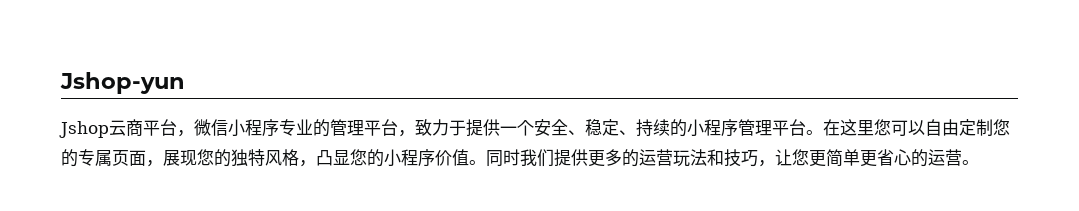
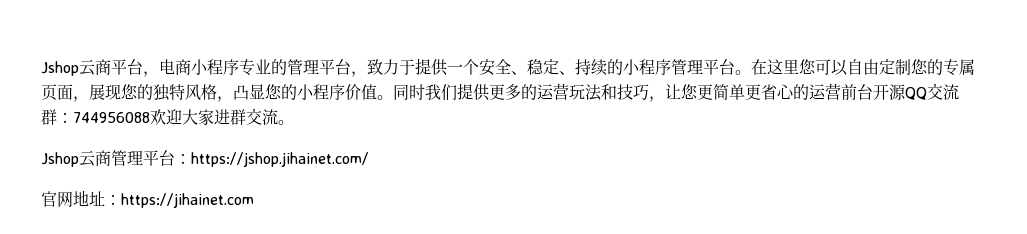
[60,72,185,94] Jshop-yun // -> (41, 68) none
[194,119,228,136] 微信 -> [159,59,191,76] 电商
[962,160,979,165] 。 -> [841,83,959,100] [41,108,294,126] [41,150,369,167] [41,190,254,208] 前台开源QQ交流群：744956088欢迎大家进群交流。 // Jshop云商管理平台：https://jshop.jihainet.com/ // 官网地址：https://jihainet.com

